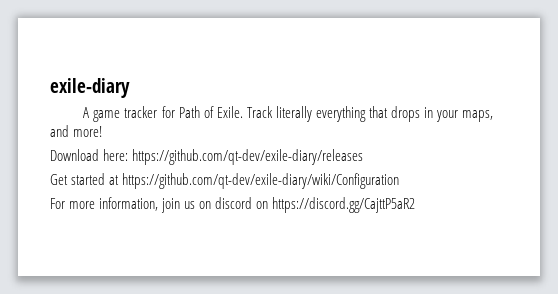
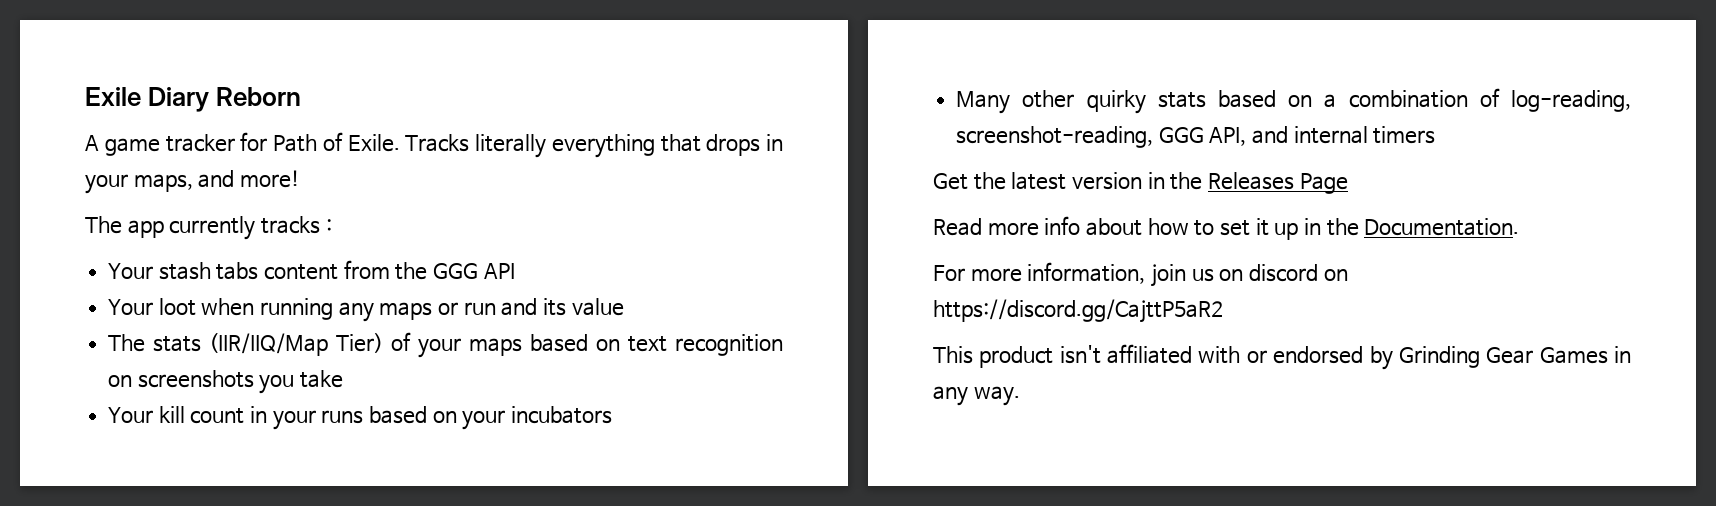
[50,78,130,98] exile-diary -> [85,87,302,112] Exile Diary Reborn
[246,106,273,118] Track -> [405,134,470,152] Tracks
[50,149,364,165] [50,173,400,189] Download here: https://github.com/qt-dev/exile-diary/releases // Get started at https://github.com/qt-dev/exile-diary/wiki/Configuration -> [85,216,332,240] [108,260,515,280] [108,298,624,322] [108,332,784,358] [108,370,344,394] [108,406,613,430] [956,88,1632,114] [956,126,1436,148] [933,172,1348,194] [933,216,1520,240] The app currently tracks : // Your stash tabs content from the GGG API // Your loot when running any maps or run and its value // The stats (IIR/IIQ/Map Tier) of your maps based on text recognition on screenshots you take // Your kill count in your runs based on your incubators // Many other quirky stats based on a combination of log-reading, screenshot-reading, GGG API, and internal timers // Get the latest version in the Releases Page // Read more info about how to set it up in the Documentation.
(416, 205) none -> [933,344,1631,370] [933,386,1020,406] // This product isn't affiliated with or endorsed by Grinding Gear Games in any way.

